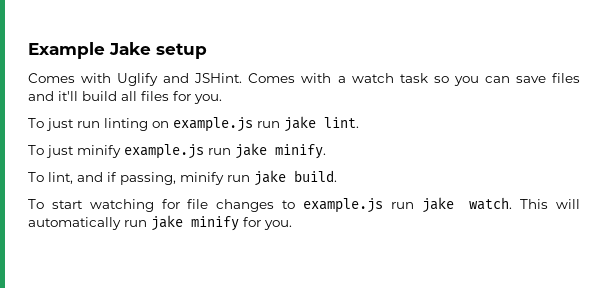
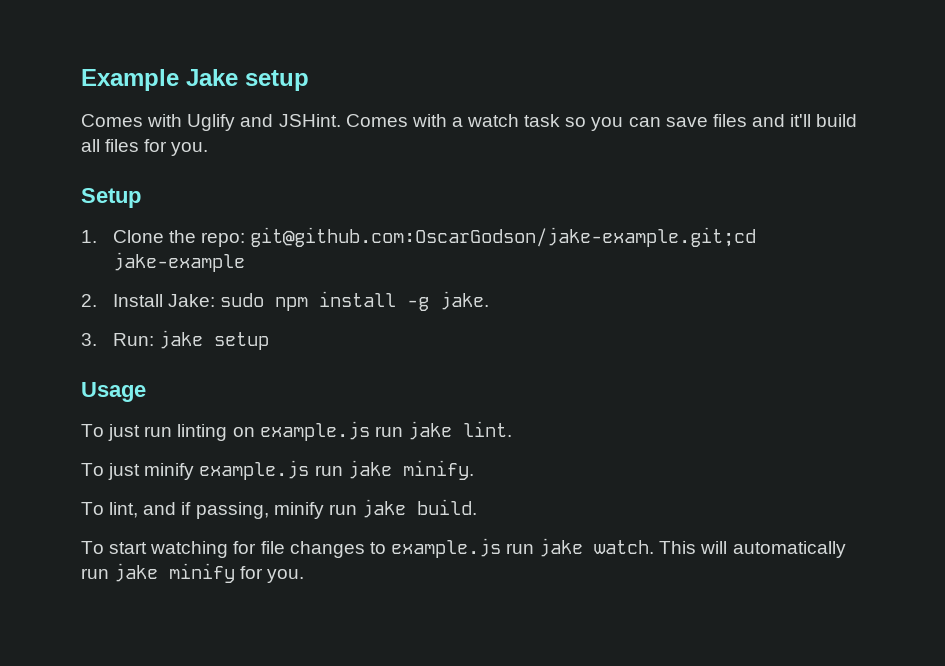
(222, 99) none -> [81,188,141,208] [81,227,757,247] [112,252,245,272] [81,291,490,311] [81,330,269,350] [81,382,146,402] // Setup // 1. Clone the repo: git@github.com:OscarGodson/jake-example.git;cd jake-example // 2. Install Jake: sudo npm install -g jake. // 3. Run: jake setup // Usage

